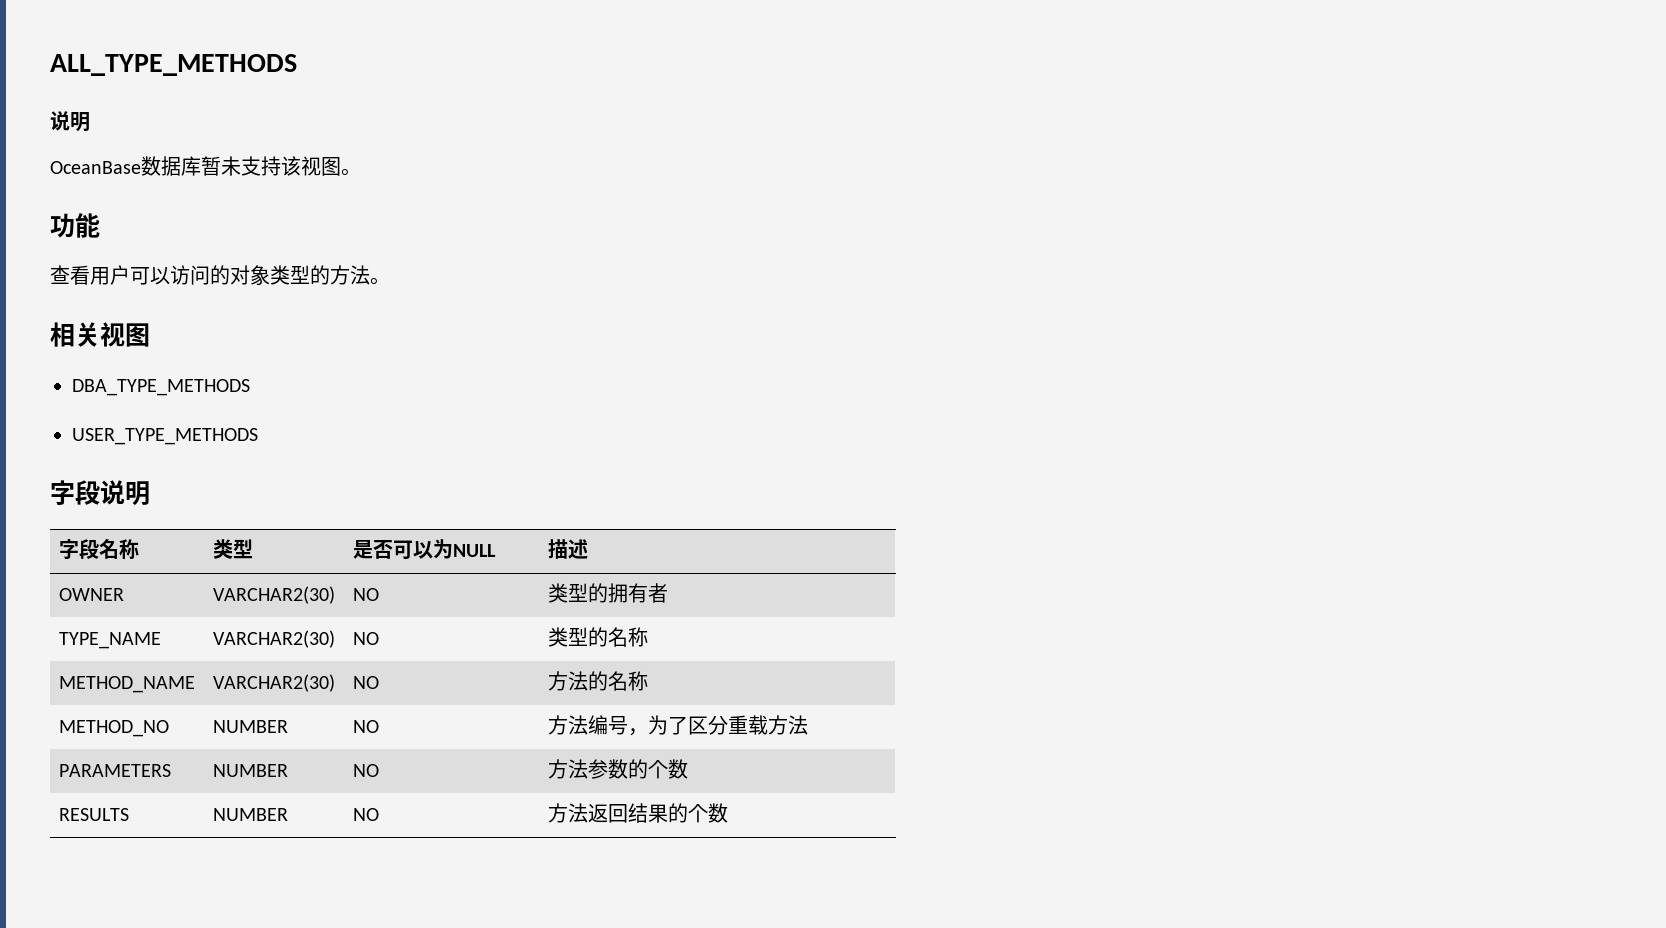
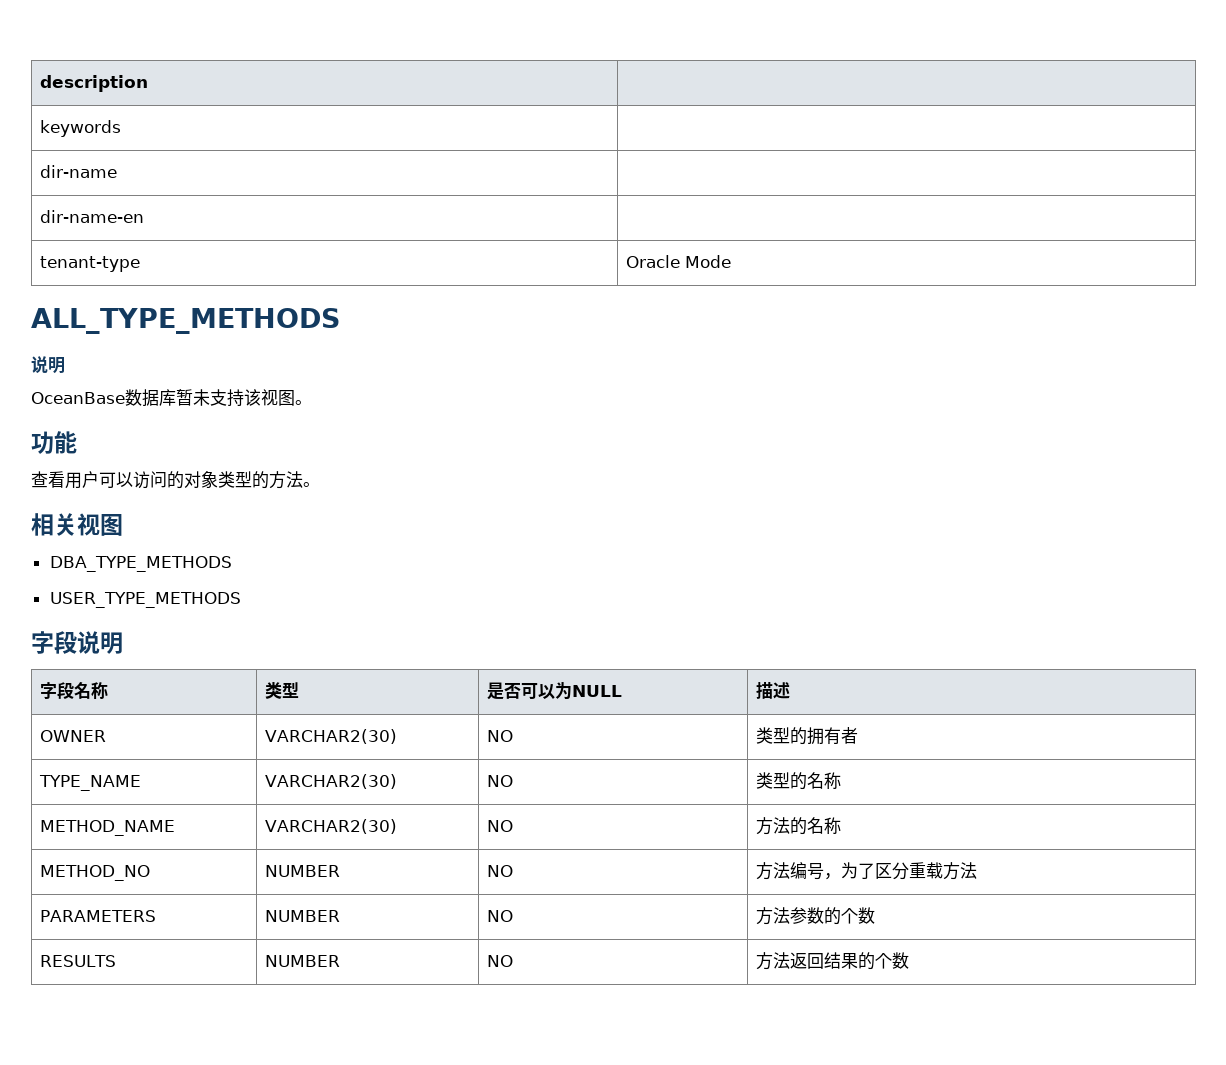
(50, 65) none -> [40,75,149,92] [40,120,122,137] [40,165,118,178] [40,210,145,223] [40,256,141,272] [626,255,732,268] description | // keywords | // dir-name | // dir-name-en | // tenant-type | Oracle Mode //

